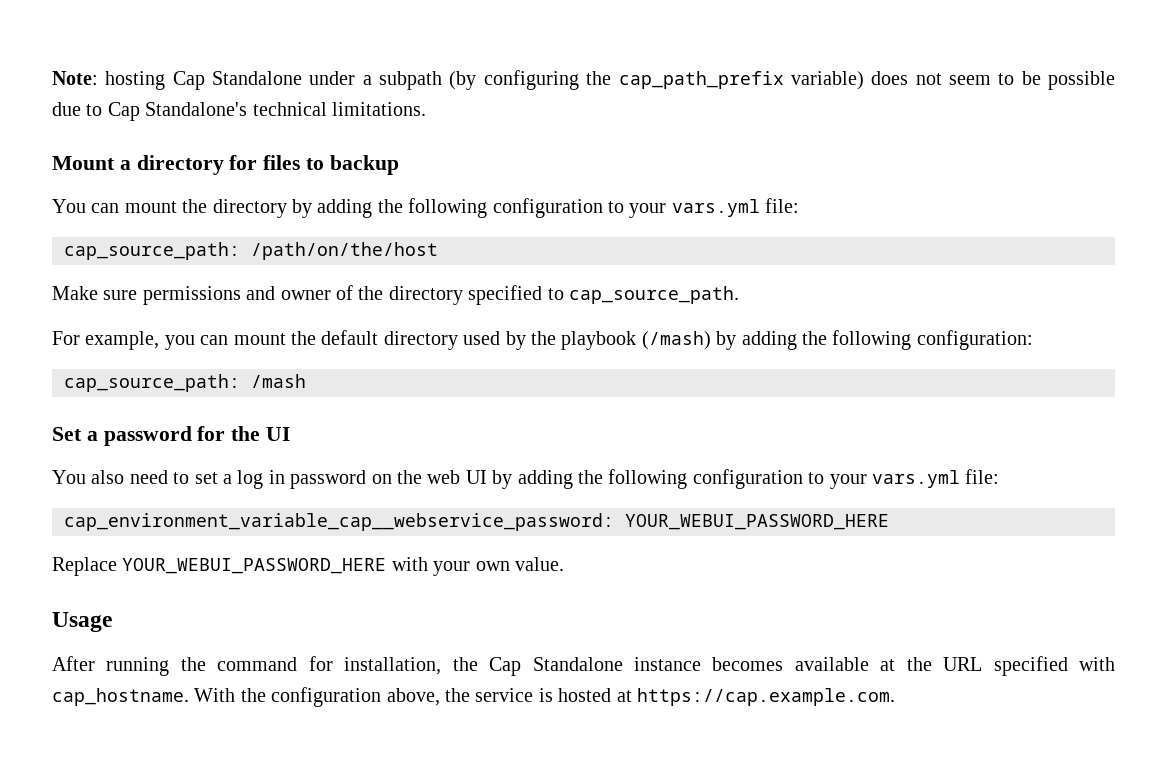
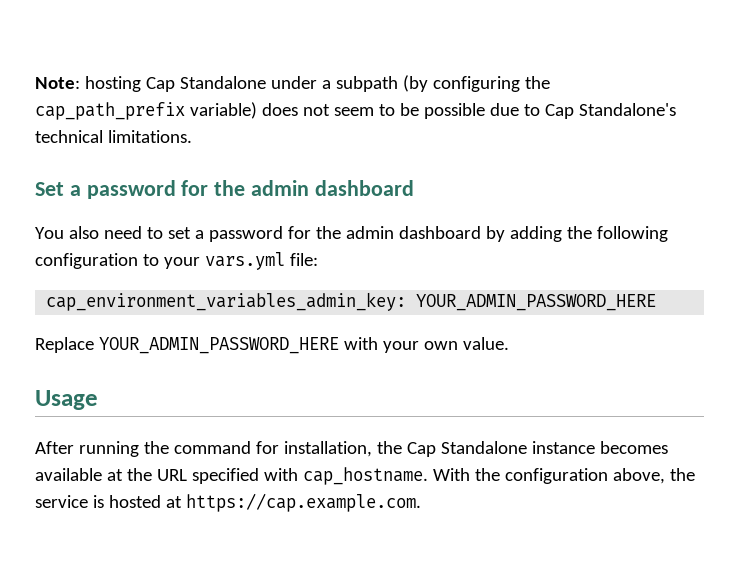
[52,155,399,175] [52,198,800,218] [64,242,438,260] [52,285,739,305] [52,330,1033,350] [64,374,306,392] [52,426,291,446] [52,469,1000,489] [64,513,889,531] Mount a directory for files to backup // You can mount the directory by adding the following configuration to your vars.yml file: // cap_source_path: /path/on/the/host // Make sure permissions and owner of the directory specified to cap_source_path. // For example, you can mount the default directory used by the playbook (/mash) by adding the following configuration: // cap_source_path: /mash // Set a password for the UI // You also need to set a log in password on the web UI by adding the following configuration to your vars.yml file: // cap_environment_variable_cap__webservice_password: YOUR_WEBUI_PASSWORD_HERE -> [35,180,414,199] [35,226,668,242] [35,252,318,270] [46,292,657,311] Set a password for the admin dashboard // You also need to set a password for the admin dashboard by adding the following configuration to your vars.yml file: // cap_environment_variables_admin_key: YOUR_ADMIN_PASSWORD_HERE
[122,558,387,574] YOUR_WEBUI_PASSWORD_HERE -> [98,337,339,354] YOUR_ADMIN_PASSWORD_HERE

